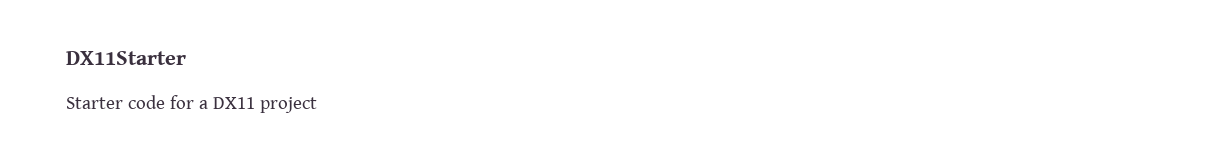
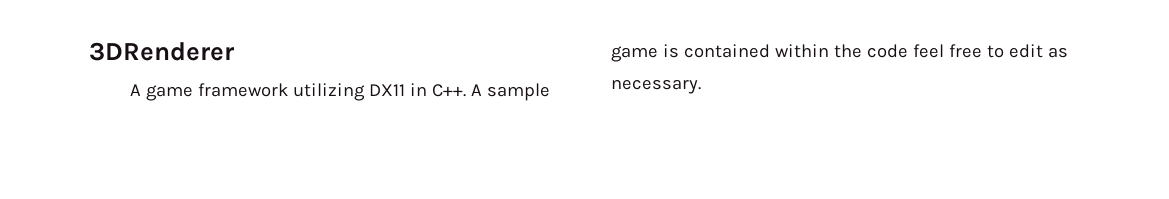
[66,51,186,65] [66,95,317,113] DX11Starter // Starter code for a DX11 project -> [89,42,235,61] [130,83,551,101] [611,44,1068,62] [611,79,701,94] 3DRenderer // A game framework utilizing DX11 in C++. A sample game is contained within the code feel free to edit as necessary.

